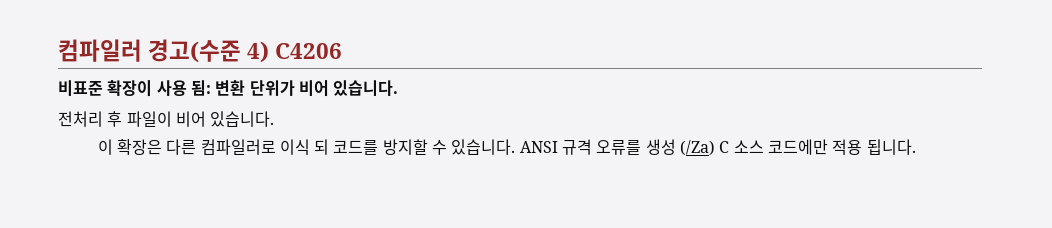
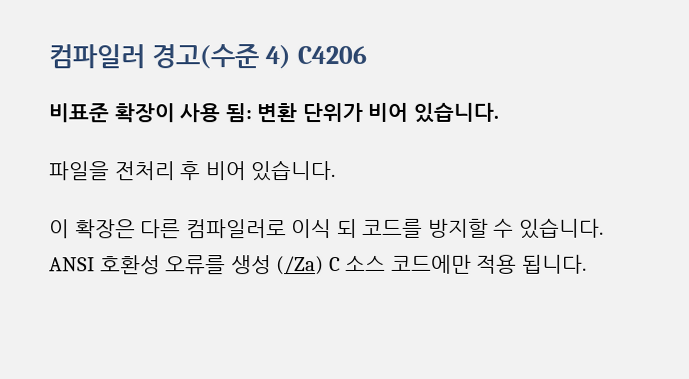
(399, 88) none -> [48,161,109,181] 파일을
[126,111,172,127] 파일이 -> (201, 171) none
[562,139,593,155] 규격 -> [99,255,161,275] 호환성

